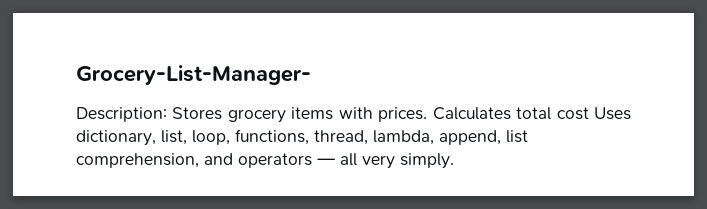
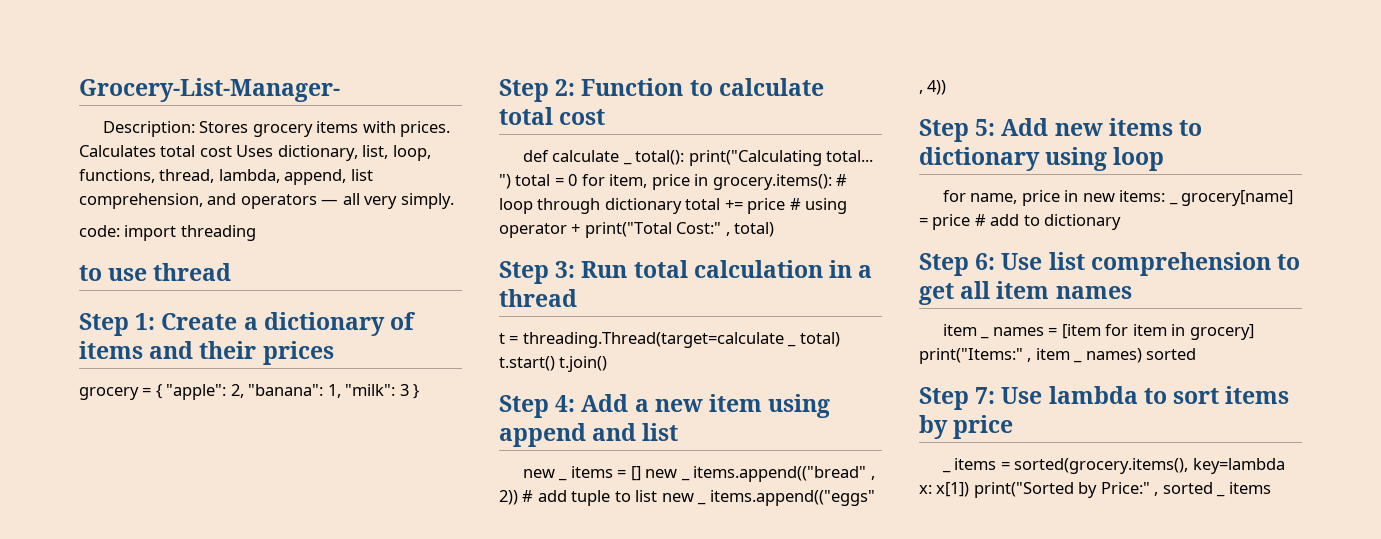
(454, 161) none -> [79,225,256,241] [79,263,232,281] [79,312,417,336] [79,341,334,365] [79,384,420,400] [499,78,824,102] [499,107,606,125] [522,150,620,162] [622,150,874,166] [499,174,848,190] [499,198,848,214] [499,222,775,238] [499,260,873,284] [499,289,577,307] [499,332,840,348] [499,356,608,372] [499,394,831,418] [499,423,679,447] [522,469,555,478] [558,478,568,481] [570,466,678,481] [680,466,875,482] [499,490,694,506] [697,490,875,506] [919,80,947,95] [919,118,1203,142] [919,147,1165,171] [942,190,1166,206] [1168,190,1294,206] [919,214,1122,230] [919,252,1301,276] [919,281,1132,305] [942,324,977,336] [980,336,990,339] [992,324,1254,340] [919,348,1070,364] [1073,348,1197,363] [919,386,1290,410] [919,415,1014,439] [941,470,951,473] [954,458,1285,474] [919,482,1213,498] [1216,494,1226,497] [1228,482,1271,494] // code: import threading // to use thread // Step 1: Create a dictionary of items and their prices // grocery = { "apple": 2, "banana": 1, "milk": 3 } // Step 2: Function to calculate total cost // def calculate _ total(): print("Calculating total... ") total = 0 for item, price in grocery.items(): # loop through dictionary total += price # using operator + print("Total Cost:" , total) // Step 3: Run total calculation in a thread // t = threading.Thread(target=calculate _ total) t.start() t.join() // Step 4: Add a new item using append and list // new _ items = [] new _ items.append(("bread" , 2)) # add tuple to list new _ items.append(("eggs" , 4)) // Step 5: Add new items to dictionary using loop // for name, price in new items: _ grocery[name] = price # add to dictionary // Step 6: Use list comprehension to get all item names // item _ names = [item for item in grocery] print("Items:" , item _ names) sorted // Step 7: Use lambda to sort items by price // _ items = sorted(grocery.items(), key=lambda x: x[1]) print("Sorted by Price:" , sorted _ items

